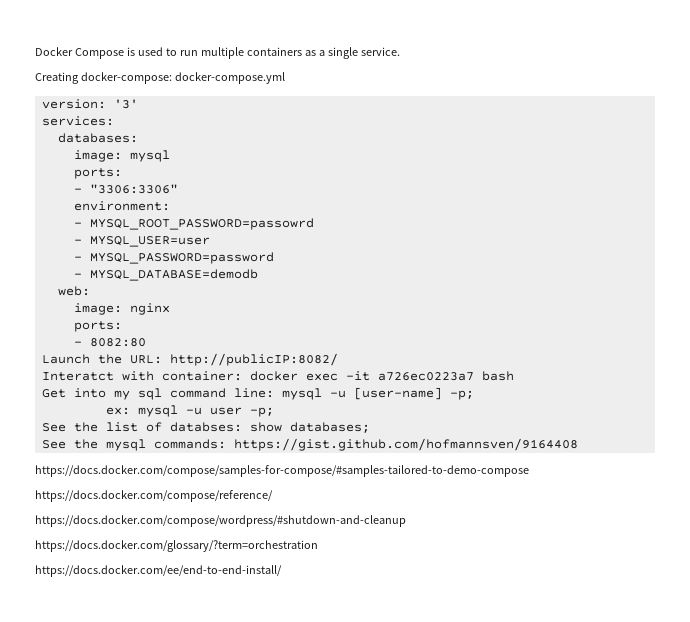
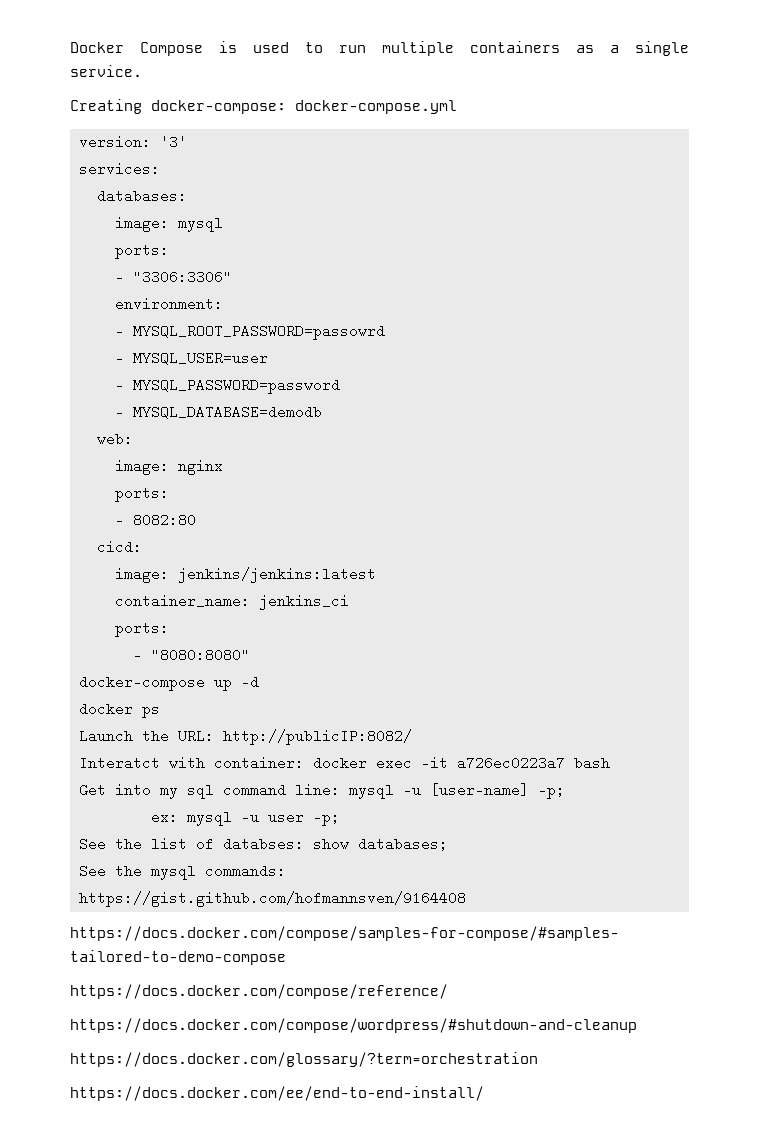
(146, 342) none -> [97,540,142,554] [115,567,376,583] [115,594,349,610] [115,621,169,637] [133,648,250,662] [79,675,259,691] [79,702,160,718] // cicd: // image: jenkins/jenkins:latest // container_name: jenkins_ci // ports: // - "8080:8080" // docker-compose up -d // docker ps

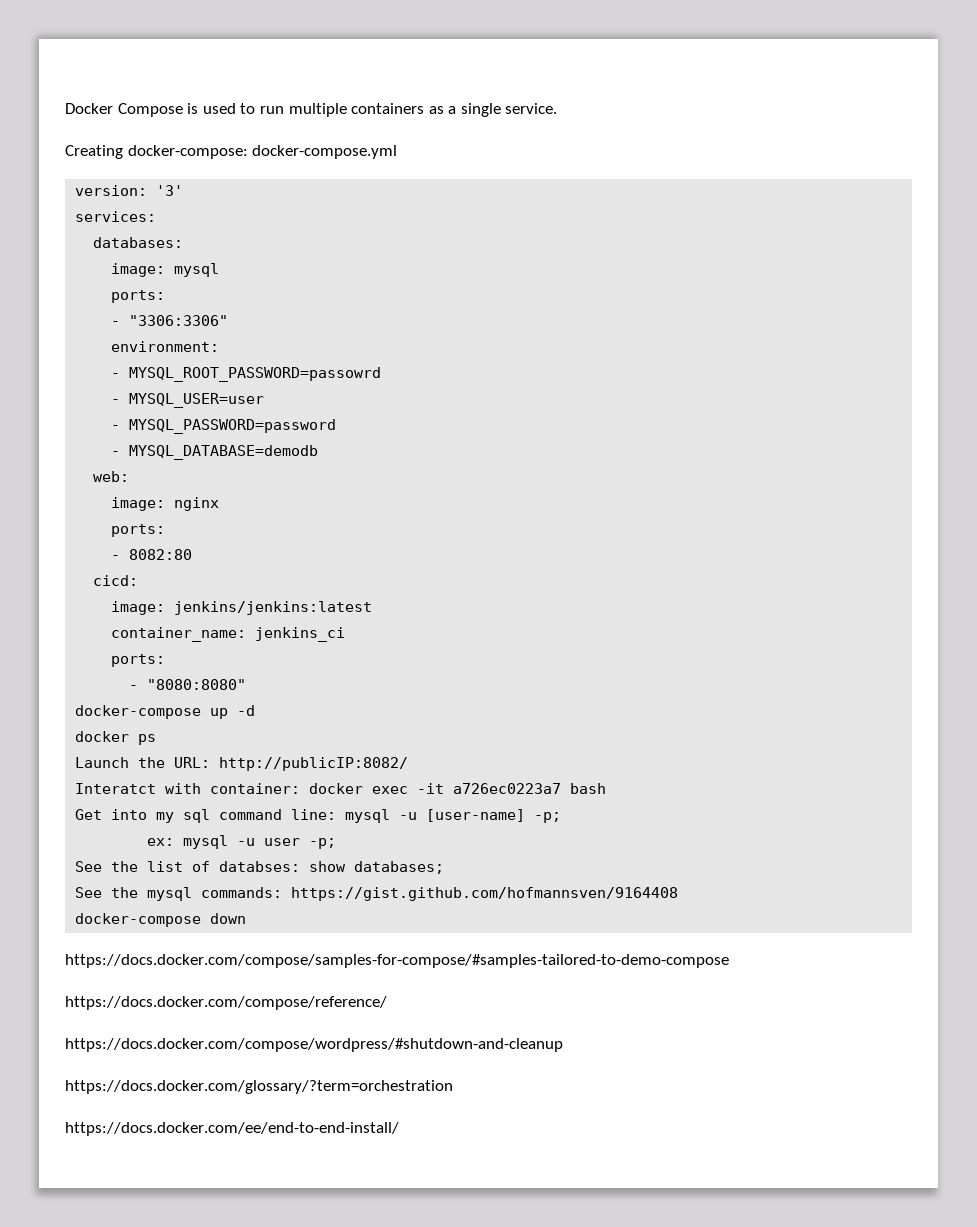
(466, 899) none -> [75,913,247,927] // docker-compose down

